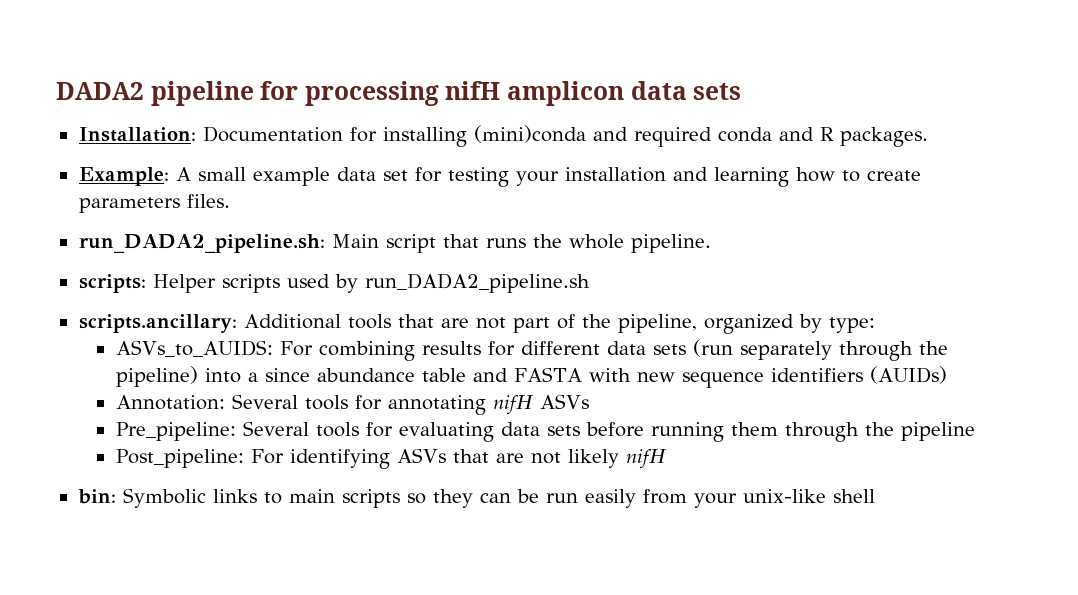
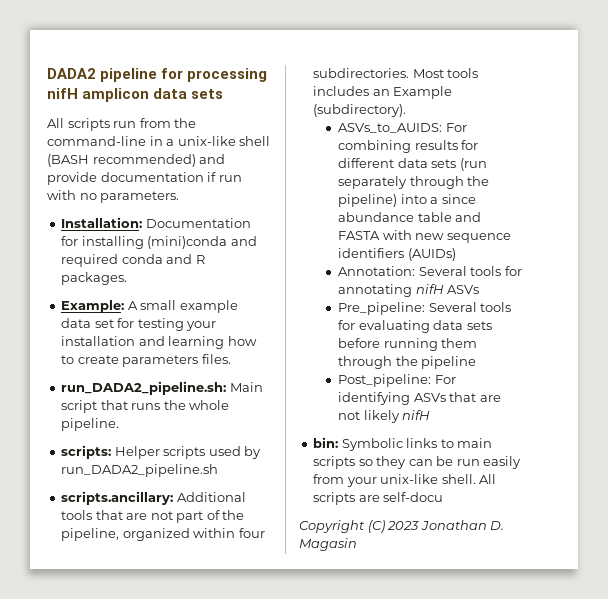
(742, 91) none -> [47,118,197,131] [47,136,271,146] [47,154,226,167] [47,172,242,185] [47,190,180,203] // All scripts run from the command-line in a unix-like shell (BASH recommended) and provide documentation if run with no parameters.
[798,314,875,333] by type: -> [193,528,265,538] [313,68,479,78] [313,86,453,99] [313,104,407,117] within four subdirectories. Most tools includes an Example (subdirectory).
[832,489,875,503] shell -> [441,474,497,484] [313,492,444,505] [299,520,505,533] [299,538,357,551] shell. All scripts are self-docu // Copyright (C) 2023 Jonathan D. Magasin

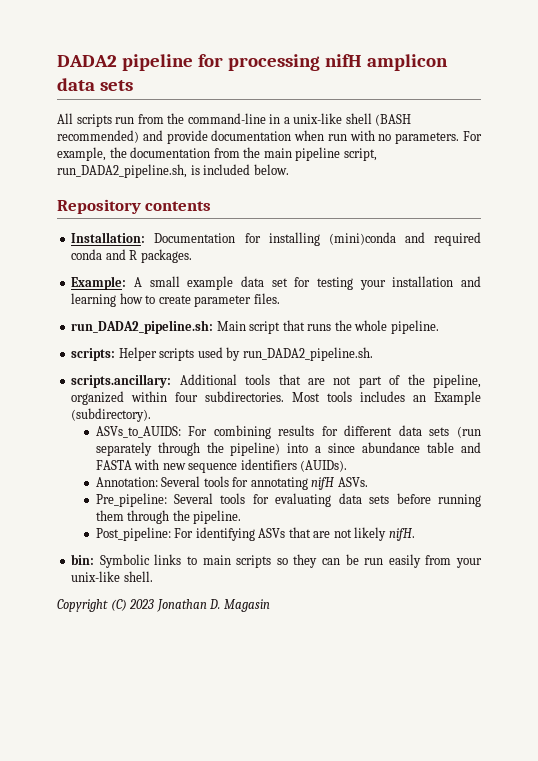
[207,172,217,182] if -> [294,130,325,141] when
(180, 197) none -> [462,131,482,141] [57,147,377,161] [57,164,289,178] [57,199,212,214] For example, the documentation from the main pipeline script, run_DADA2_pipeline.sh, is included below. // Repository contents
[122,355,199,367] parameters -> [194,295,252,307] parameter
[61,464,219,477] run_DADA2_pipeline.sh -> [242,347,373,361] run_DADA2_pipeline.sh.
[407,248,456,261] (AUIDs) -> [300,460,348,472] (AUIDs).
[447,285,480,294] ASVs -> [337,477,368,487] ASVs.
[421,356,477,369] pipeline -> [193,510,242,524] pipeline.
[402,410,431,420] nifH -> [388,528,415,541] nifH.
[479,474,497,484] [313,492,444,505] All scripts are self-docu -> (153, 576) none

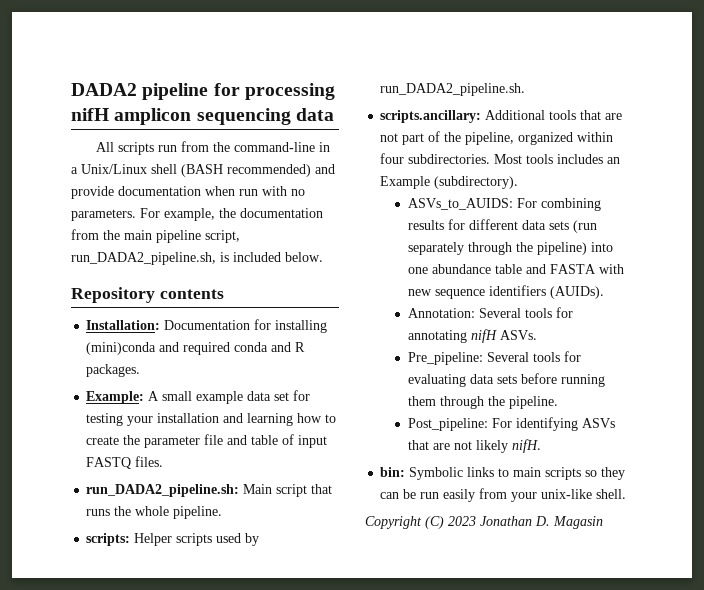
[57,78,133,91] data sets -> [196,108,334,125] sequencing data
[293,113,343,124] unix-like -> [81,164,147,174] Unix/Linux
[194,295,252,307] parameter -> [123,434,328,448] [86,457,132,469] the parameter file and table of input FASTQ
[315,443,356,453] a since -> [407,267,428,274] one

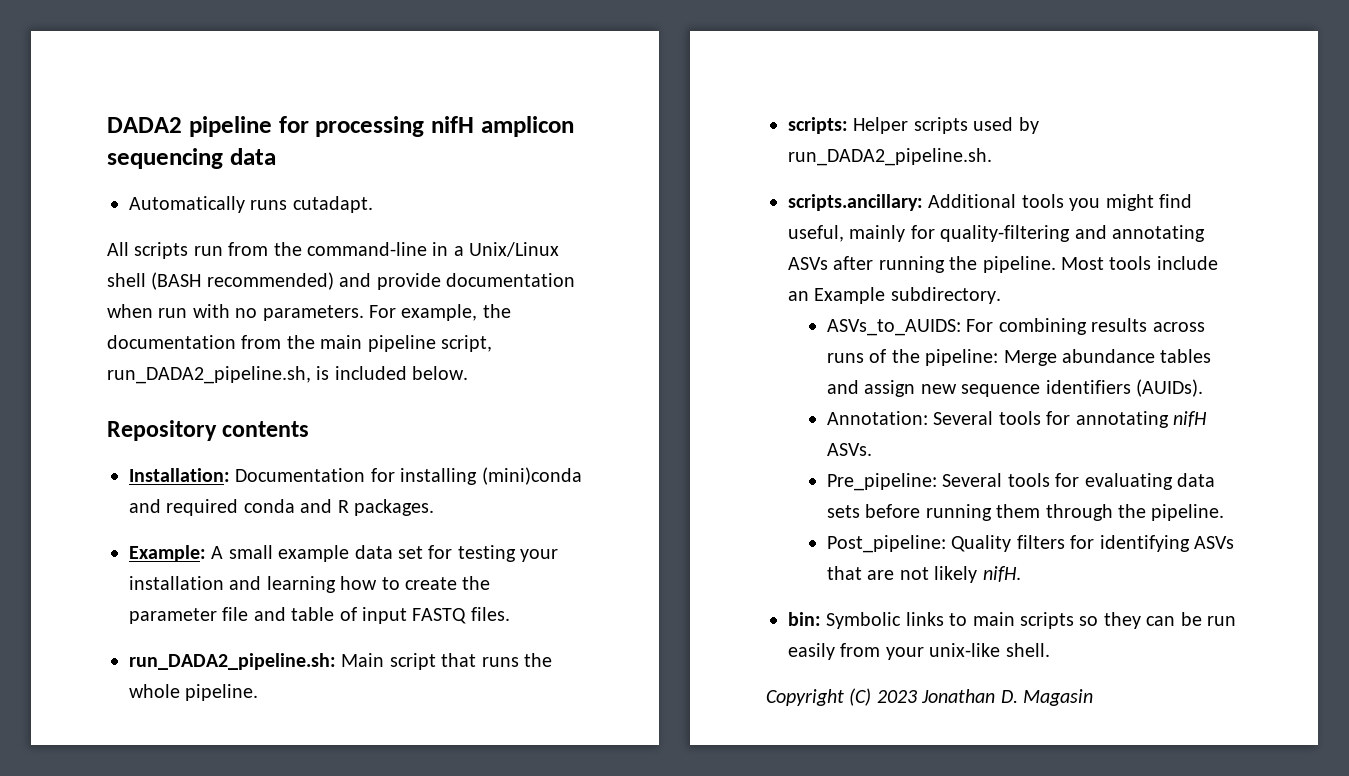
(334, 114) none -> [129,196,373,213] // Automatically runs cutadapt.
[580,110,623,120] [380,131,614,145] [380,153,491,164] that are not part of the pipeline, organized within four subdirectories. -> [1069,194,1192,211] [788,225,1205,242] [788,256,1056,273] you might find useful, mainly for quality-filtering and annotating ASVs after running the pipeline.
[557,154,604,164] includes -> [1156,256,1218,270] include
[434,176,519,189] (subdirectory). -> [890,287,1001,304] subdirectory.
[447,219,597,233] [407,242,613,255] [407,264,624,274] for different data sets (run separately through the pipeline) into one abundance table and FASTA with -> [1152,322,1205,332] [826,349,1212,366] [826,380,916,397] across runs of the pipeline: Merge abundance tables and assign
[491,418,512,428] For -> [951,535,1095,552] Quality filters for

